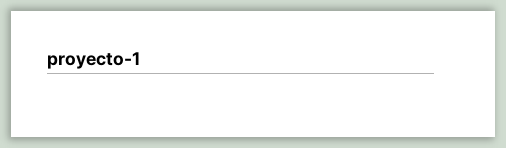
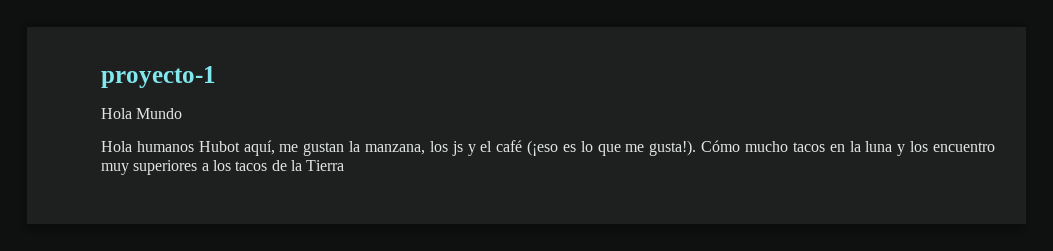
(140, 60) none -> [101,108,183,119] [101,140,995,156] [101,160,345,175] // Hola Mundo // Hola humanos Hubot aquí, me gustan la manzana, los js y el café (¡eso es lo que me gusta!). Cómo mucho tacos en la luna y los encuentro muy superiores a los tacos de la Tierra

